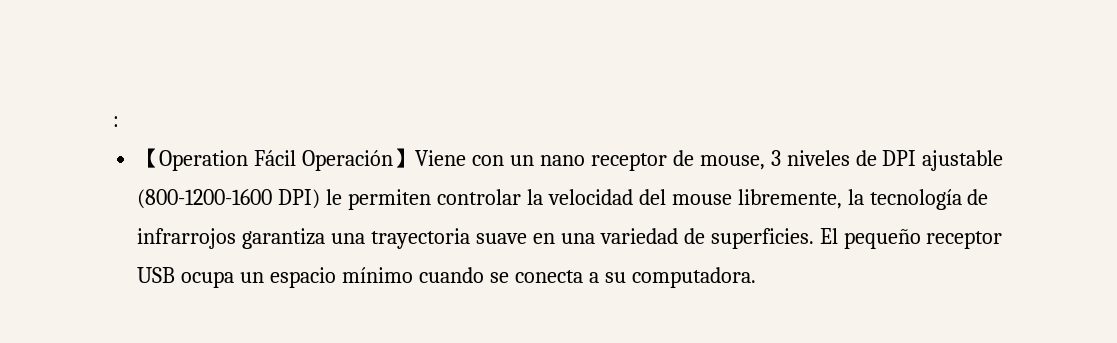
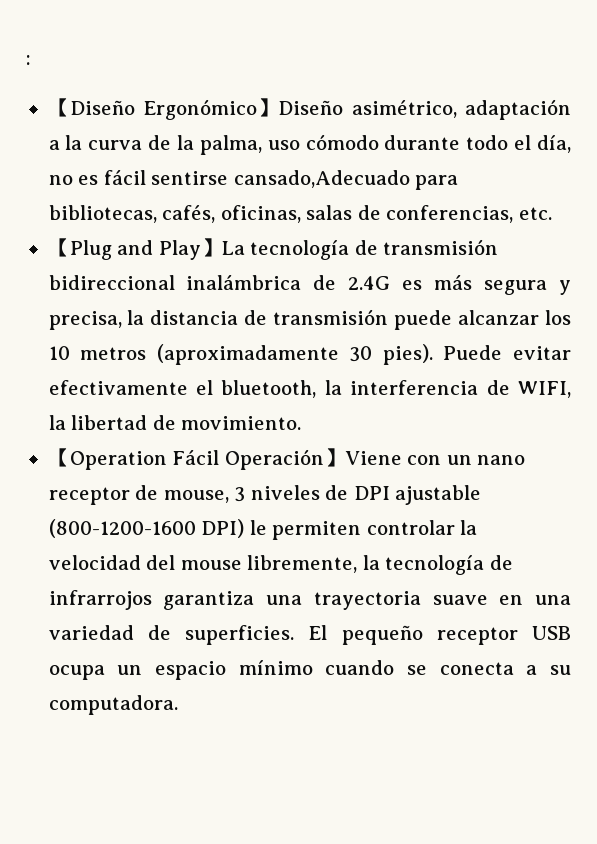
(119, 121) none -> [48,98,571,120] [48,134,572,155] [48,170,459,190] [48,205,552,223] [48,238,499,260] [48,275,571,295] [48,309,571,330] [48,344,571,365] [48,380,572,398] [48,415,302,430] // 【Diseño Ergonómico】Diseño asimétrico, adaptación a la curva de la palma, uso cómodo durante todo el día, no es fácil sentirse cansado,Adecuado para bibliotecas, cafés, oficinas, salas de conferencias, etc. // 【Plug and Play】La tecnología de transmisión bidireccional inalámbrica de 2.4G es más segura y precisa, la distancia de transmisión puede alcanzar los 10 metros (aproximadamente 30 pies). Puede evitar efectivamente el bluetooth, la interferencia de WIFI, la libertad de movimiento.

